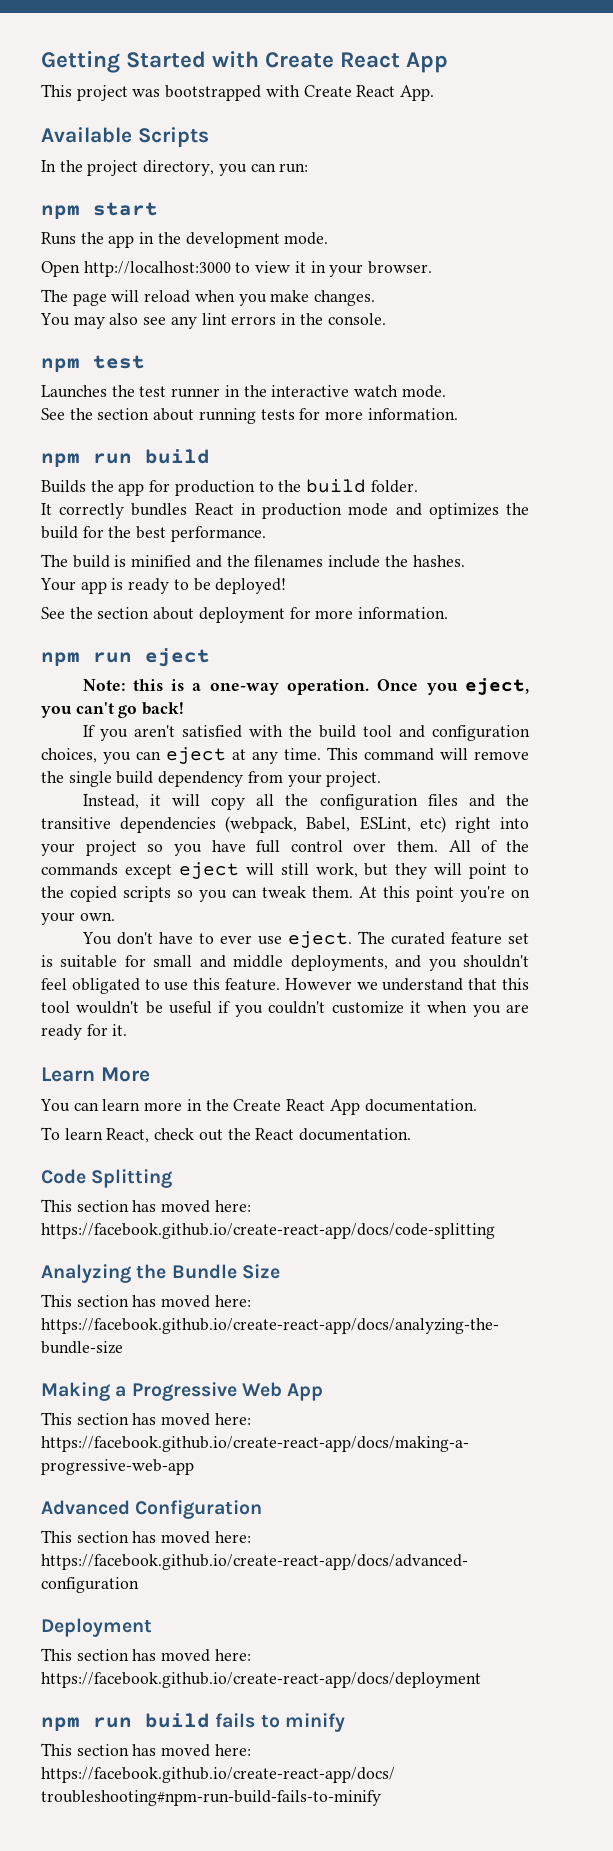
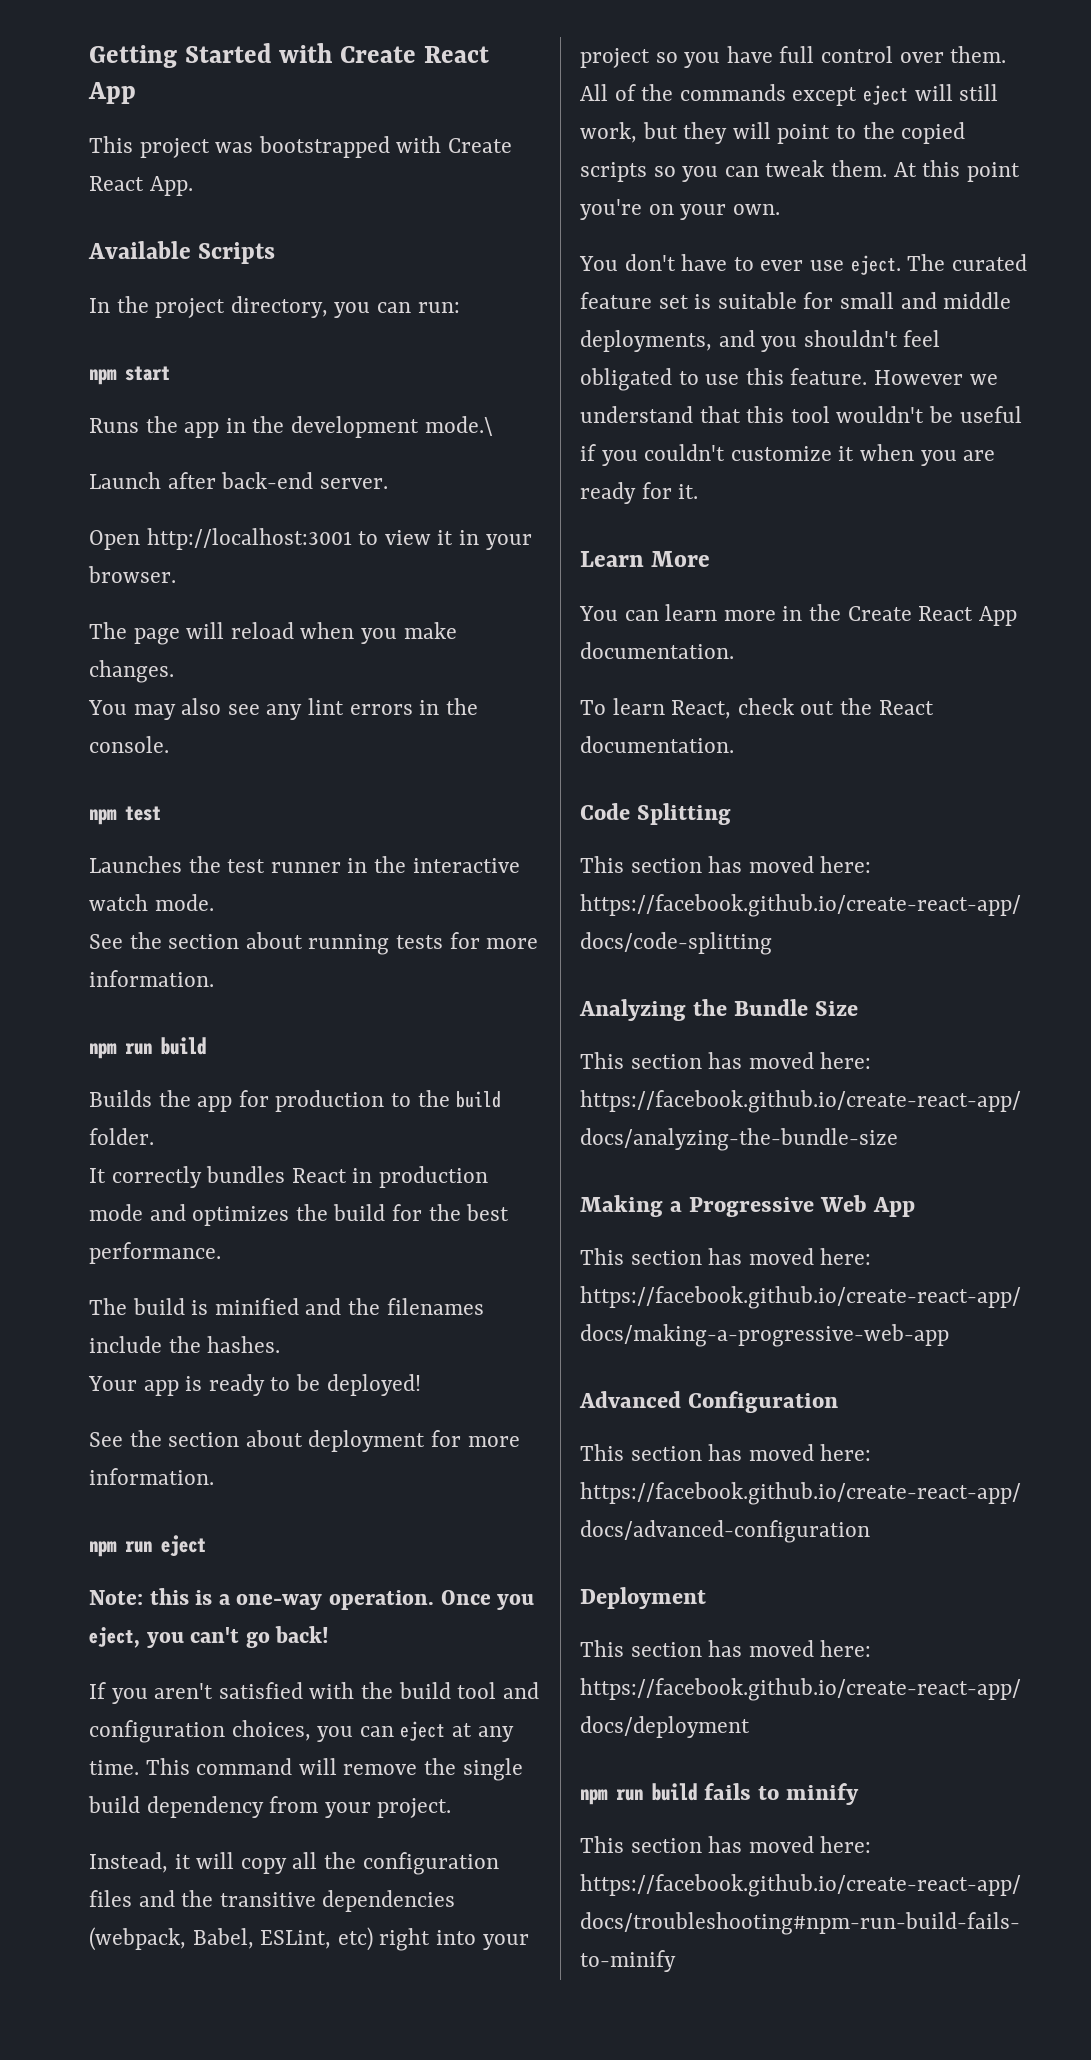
[284,232,329,245] mode. -> [424,416,493,436] [89,472,388,489] mode.\ // Launch after back-end server.
[83,261,231,277] http://localhost:3000 -> [146,528,352,550] http://localhost:3001

